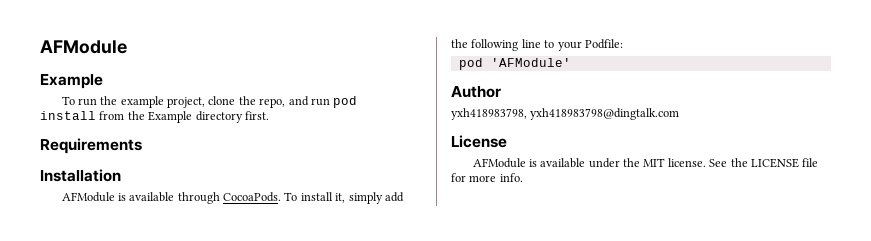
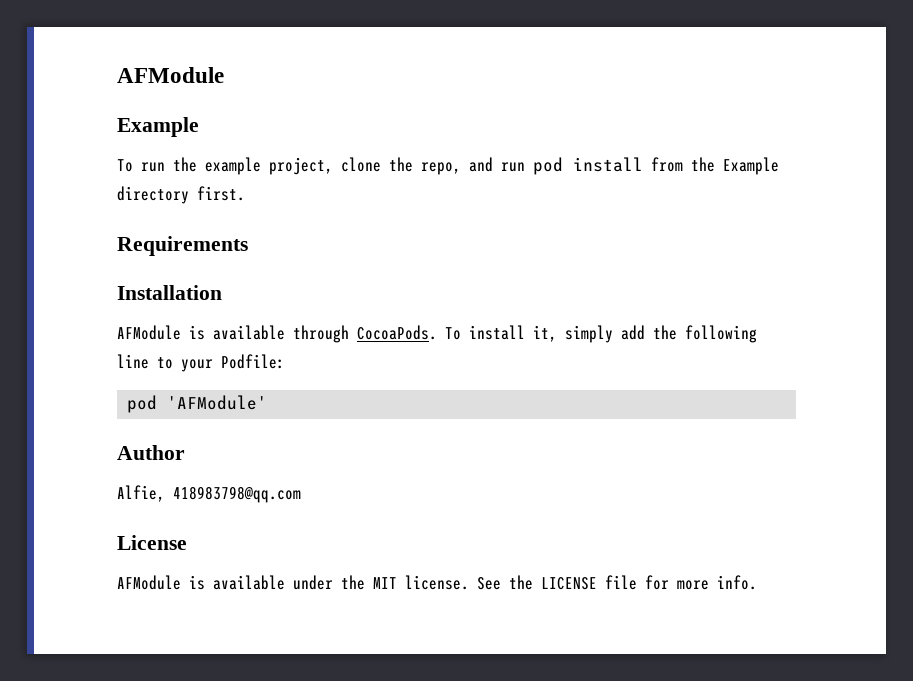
[451,108,680,120] yxh418983798, yxh418983798@dingtalk.com -> [117,485,301,503] Alfie, 418983798@qq.com

